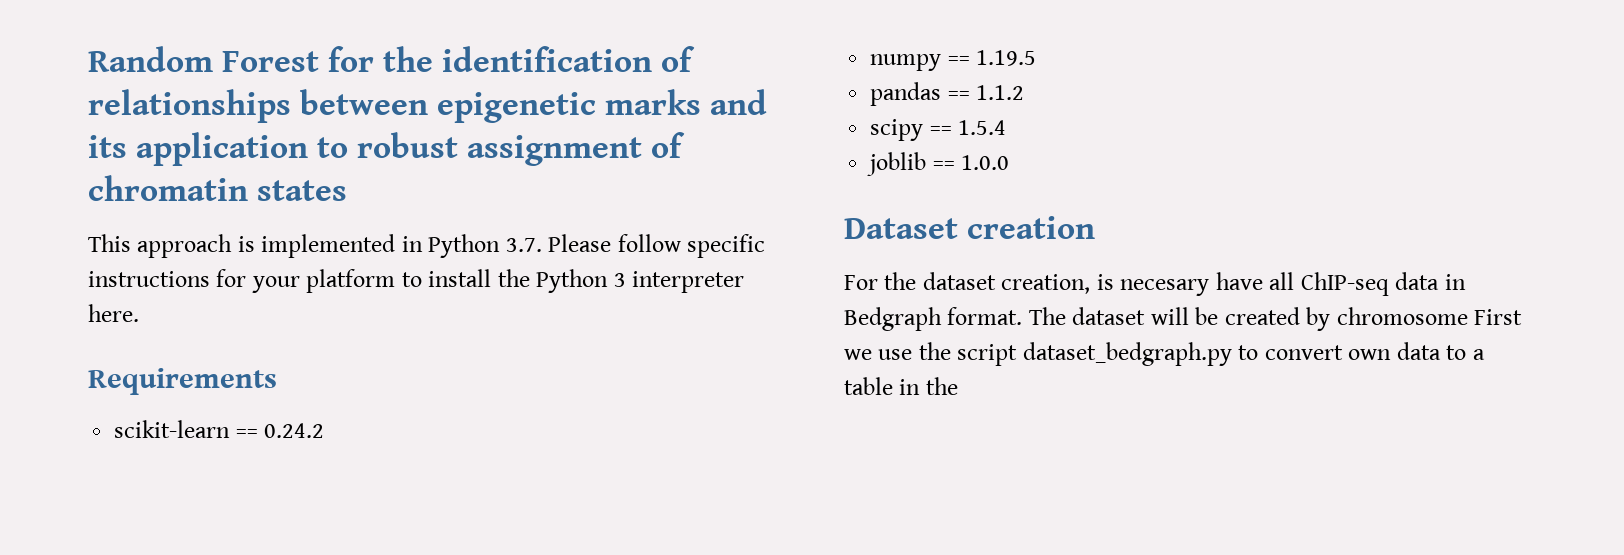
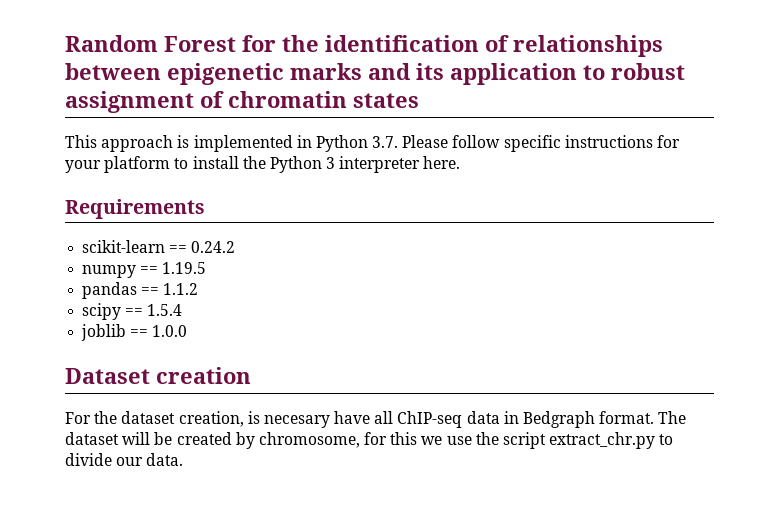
[1336,307,1523,325] chromosome First -> [258,432,418,448] chromosome, for this
[1022,342,1485,366] [844,377,958,395] dataset_bedgraph.py to convert own data to a table in the -> [549,432,674,449] [65,453,184,466] extract_chr.py to divide our data.

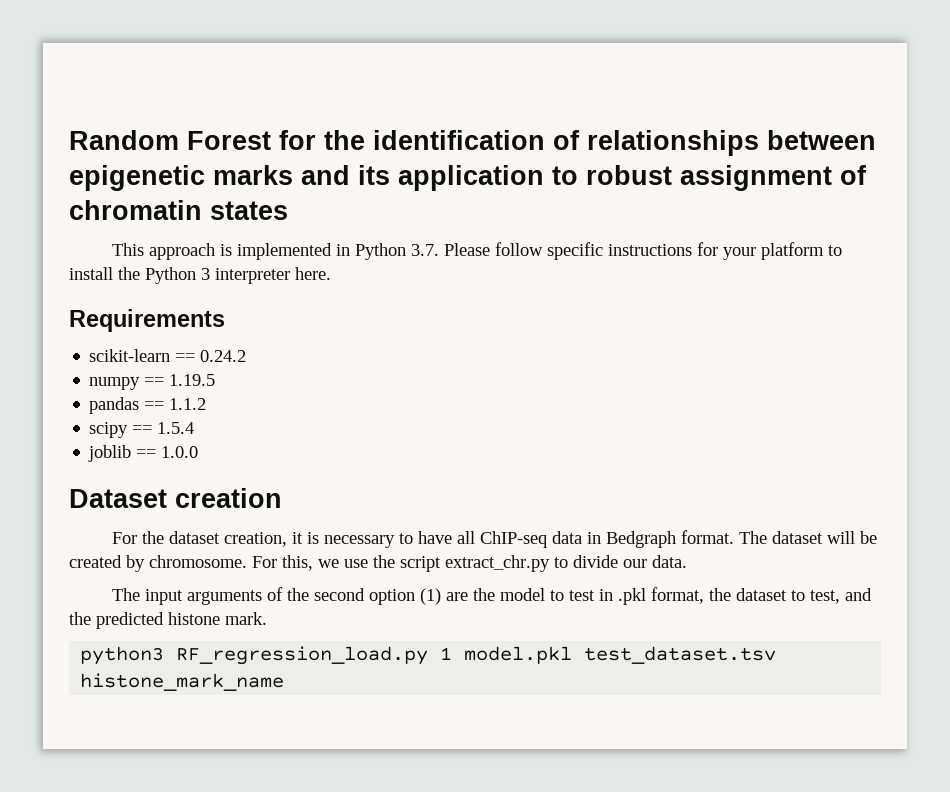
[247,411,330,428] is necesary -> [291,532,413,548] it is necessary to
[258,432,418,448] chromosome, for this -> [149,555,313,571] chromosome. For this,
(184, 459) none -> [111,587,872,605] [69,612,267,629] [80,646,777,665] [80,673,285,691] // The input arguments of the second option (1) are the model to test in .pkl format, the dataset to test, and the predicted histone mark. // python3 RF_regression_load.py 1 model.pkl test_dataset.tsv histone_mark_name

